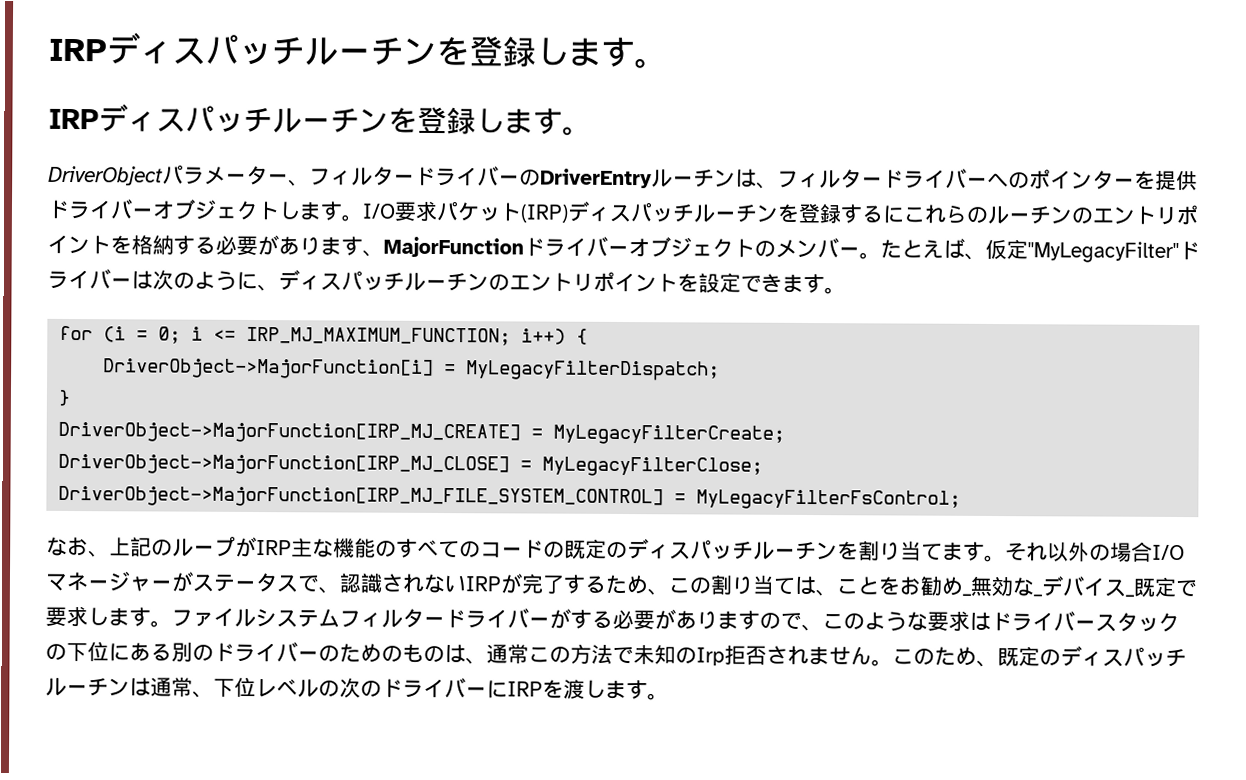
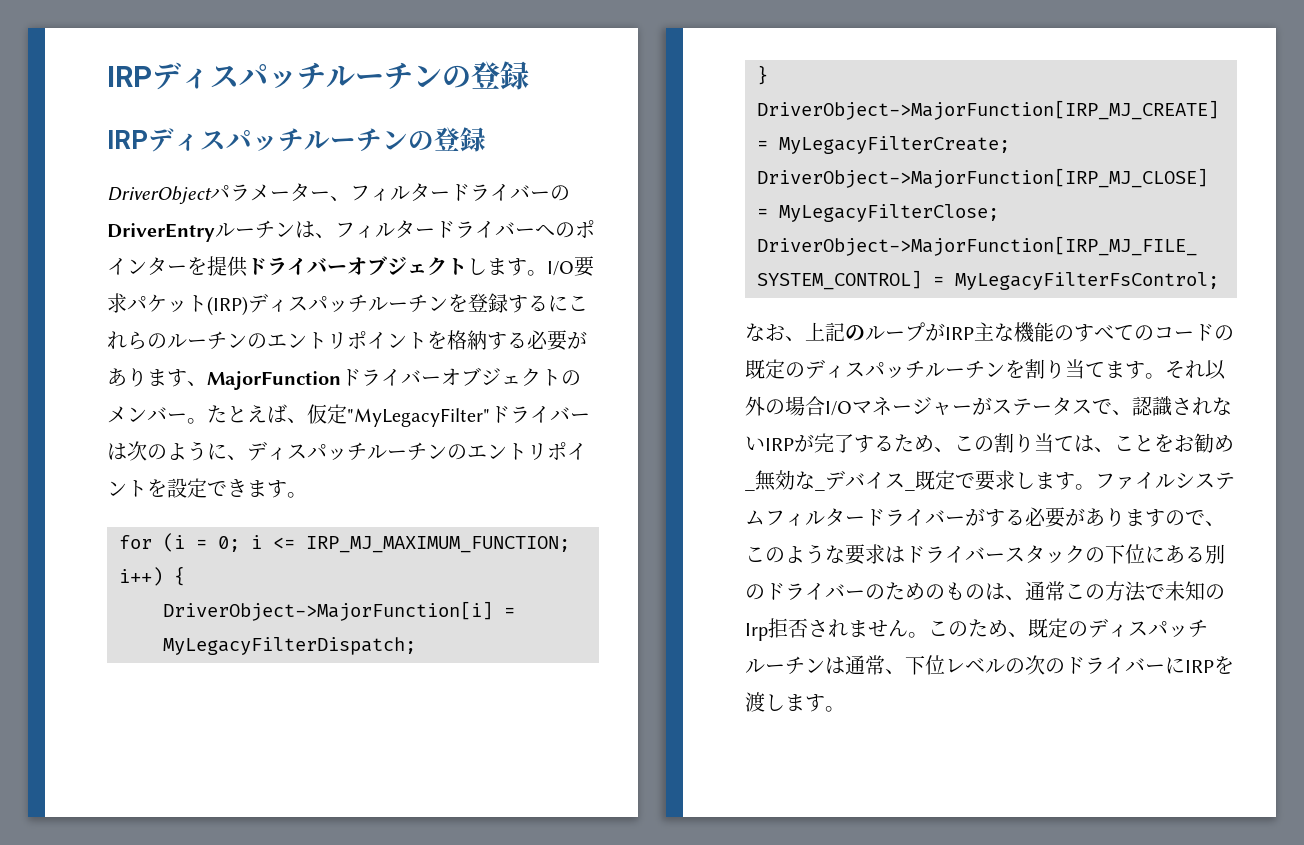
[48,32,668,69] [48,104,592,136] IRPディスパッチルーチンを登録します。 // IRPディスパッチルーチンを登録します。 -> [107,61,529,90] [107,127,486,152] IRPディスパッチルーチンの登録 // IRPディスパッチルーチンの登録

